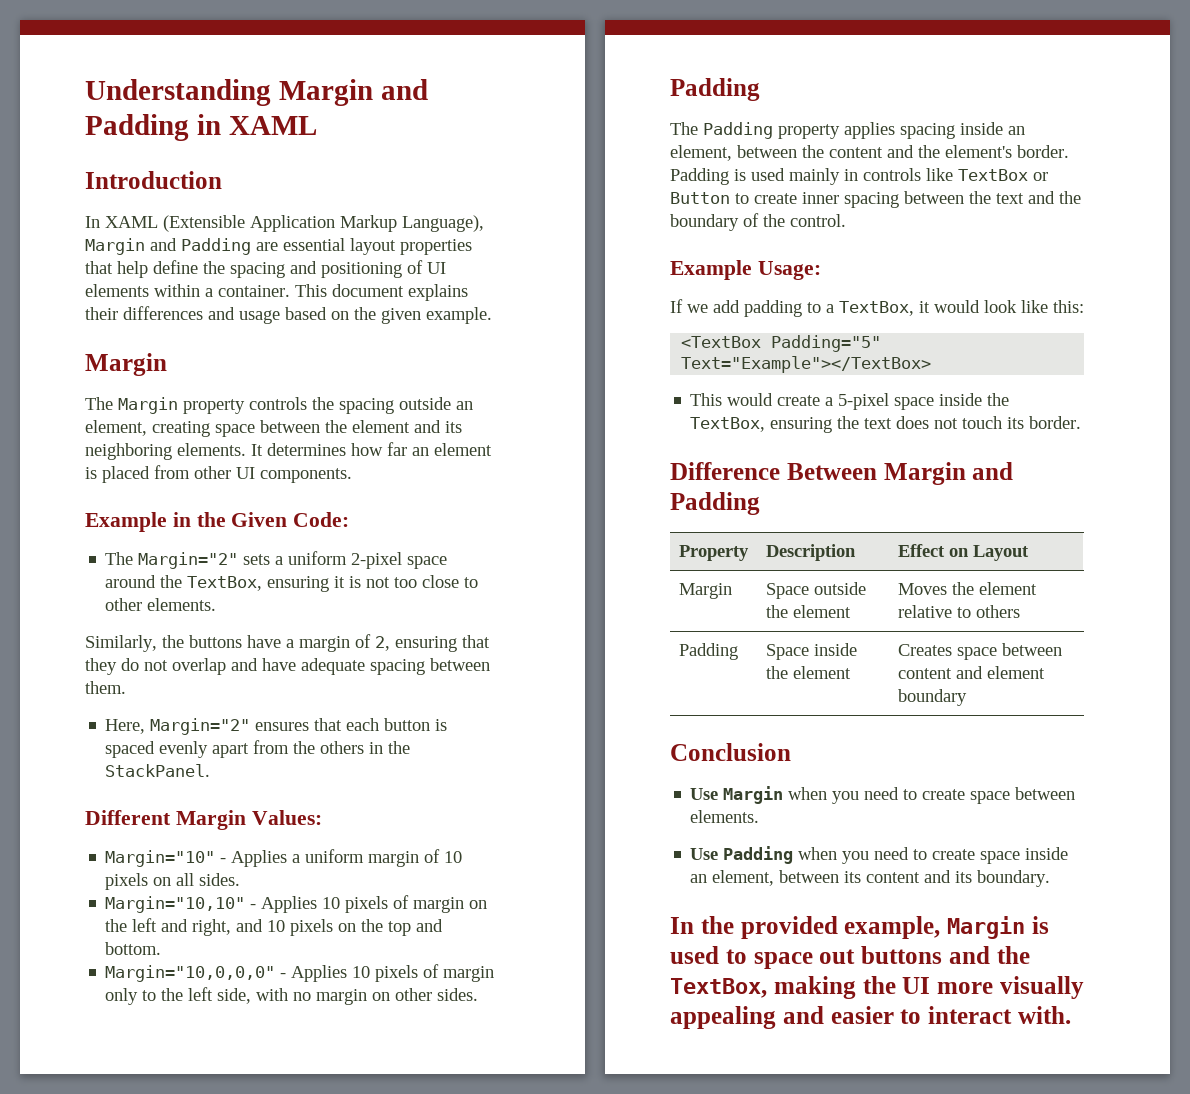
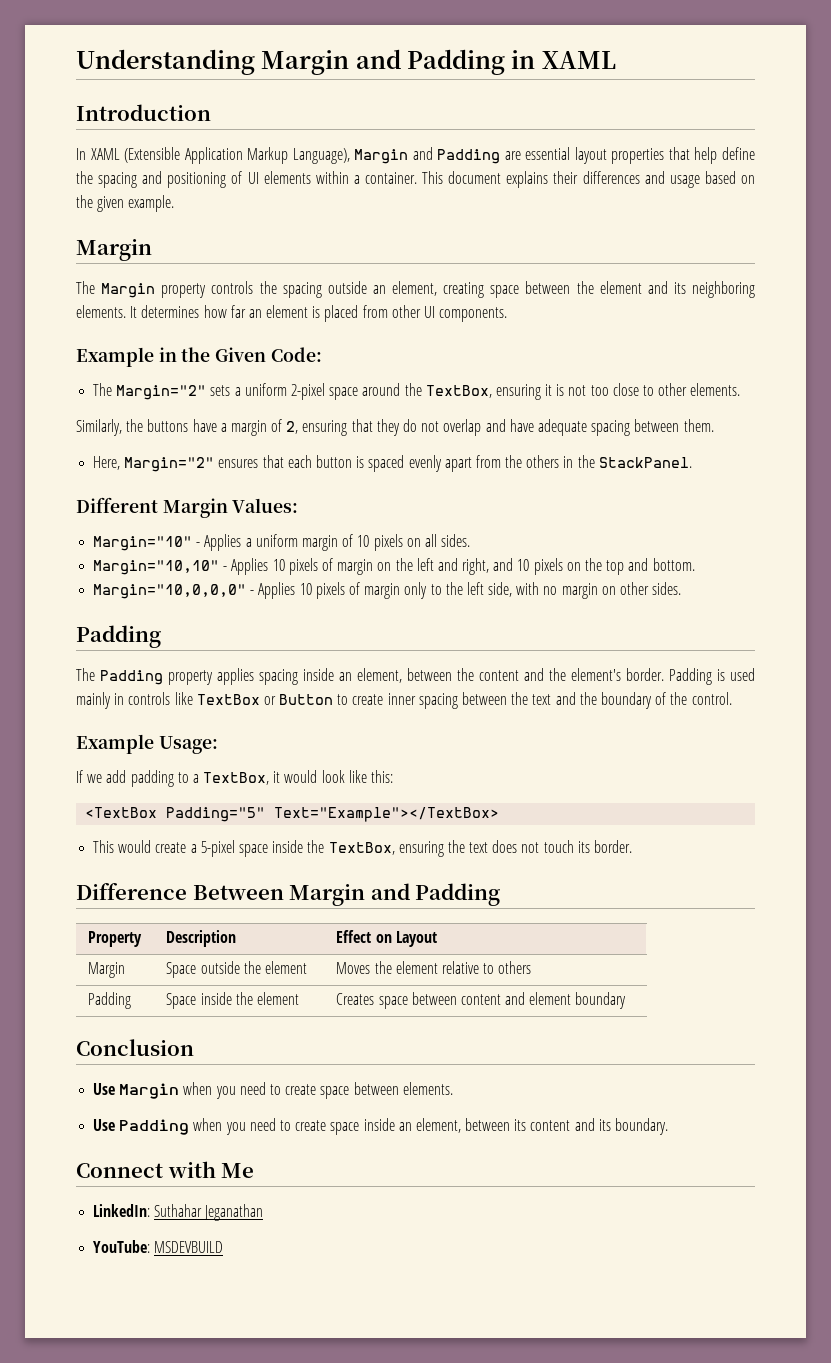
[670,916,1049,939] [670,946,1030,969] [670,976,1084,999] [670,1006,1071,1029] In the provided example, Margin is used to space out buttons and the TextBox, making the UI more visually appealing and easier to interact with. -> [76,1161,255,1178] [93,1204,264,1221] [93,1240,224,1253] Connect with Me // LinkedIn: Suthahar Jeganathan // YouTube: MSDEVBUILD

